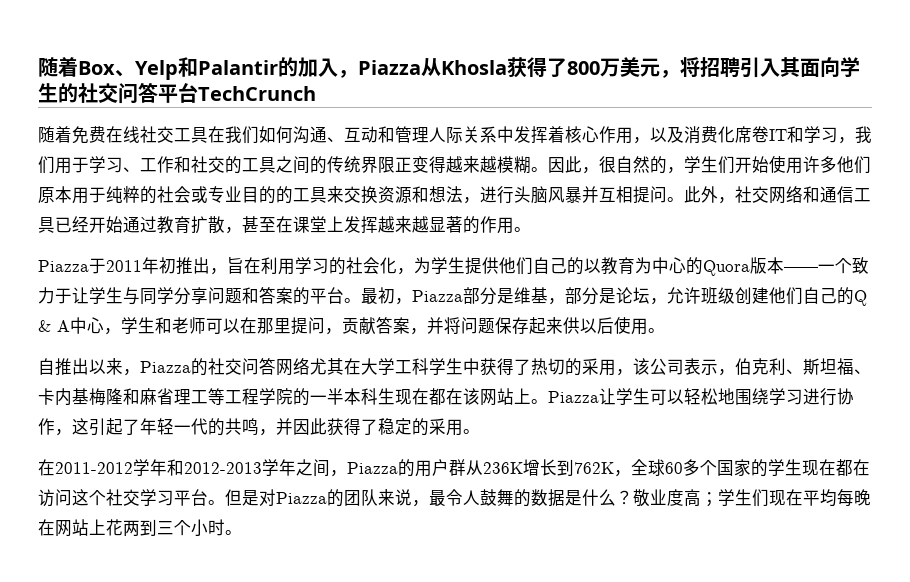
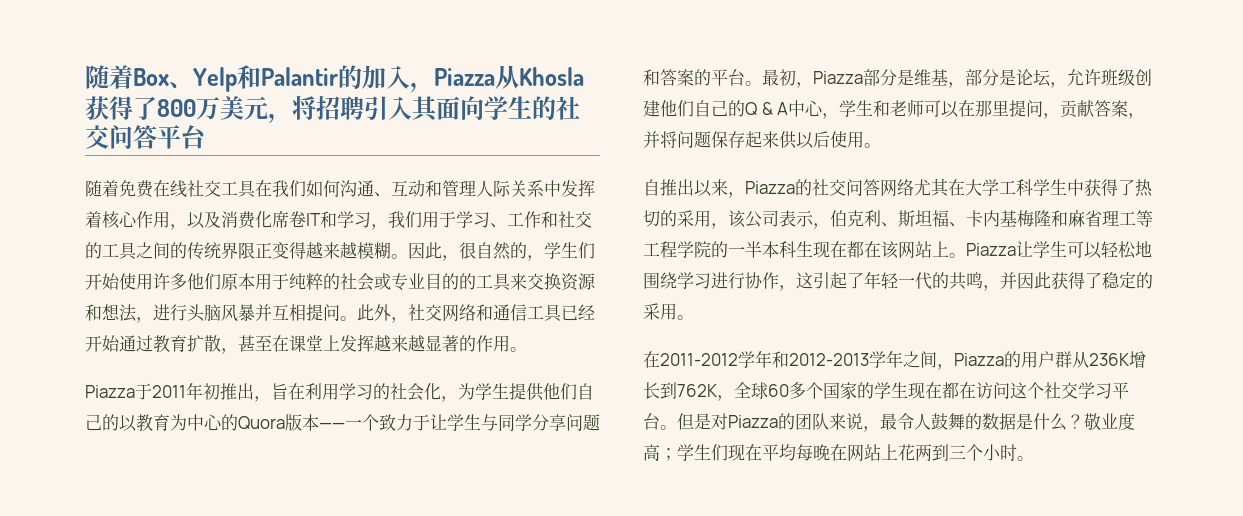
[198,86,316,101] TechCrunch -> (206, 137) none

